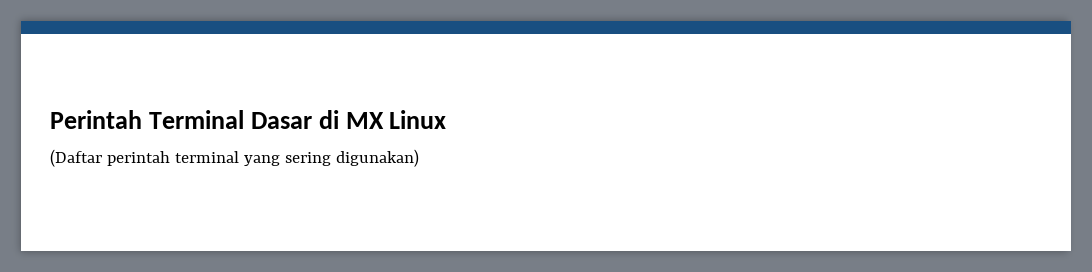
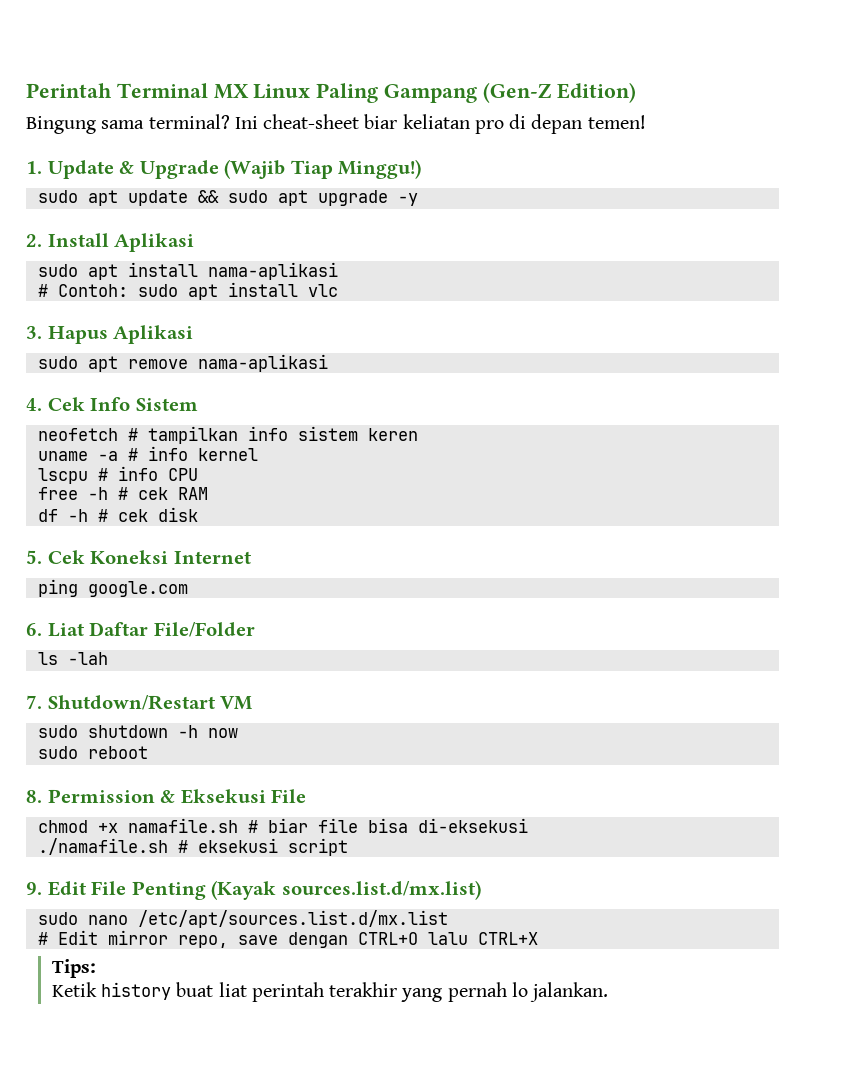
[250,110,339,129] Dasar di -> (208, 90) none
[50,149,419,167] // (Daftar perintah terminal yang sering digunakan) -> [316,82,636,103] [26,114,646,134] [26,159,422,179] [37,190,418,206] [26,233,195,252] [37,262,338,280] [37,282,338,300] [26,325,194,344] [37,354,328,372] [26,397,198,411] [37,426,418,444] [37,446,258,461] [37,466,198,484] [37,487,208,500] [37,507,198,522] [26,550,251,564] [37,579,188,597] [26,622,255,637] [37,652,108,665] [26,695,254,710] [37,725,238,738] [37,746,148,759] [26,789,307,804] [37,818,528,833] [37,838,348,856] [26,880,481,900] [37,910,448,928] [37,930,538,948] [51,959,96,978] [51,982,609,1002] Paling Gampang (Gen-Z Edition) // Bingung sama terminal? Ini cheat-sheet biar keliatan pro di depan temen! // 1. Update & Upgrade (Wajib Tiap Minggu!) // sudo apt update && sudo apt upgrade -y // 2. Install Aplikasi // sudo apt install nama-aplikasi // # Contoh: sudo apt install vlc // 3. Hapus Aplikasi // sudo apt remove nama-aplikasi // 4. Cek Info Sistem // neofetch # tampilkan info sistem keren // uname -a # info kernel // lscpu # info CPU // free -h # cek RAM // df -h # cek disk // 5. Cek Koneksi Internet // ping google.com // 6. Liat Daftar File/Folder // ls -lah // 7. Shutdown/Restart VM // sudo shutdown -h now // sudo reboot // 8. Permission & Eksekusi File // chmod +x namafile.sh # biar file bisa di-eksekusi // ./namafile.sh # eksekusi script // 9. Edit File Penting (Kayak sources.list.d/mx.list) // sudo nano /etc/apt/sources.list.d/mx.list // # Edit mirror repo, save dengan CTRL+O lalu CTRL+X // Tips: // Ketik history buat liat perintah terakhir yang pernah lo jalankan.

